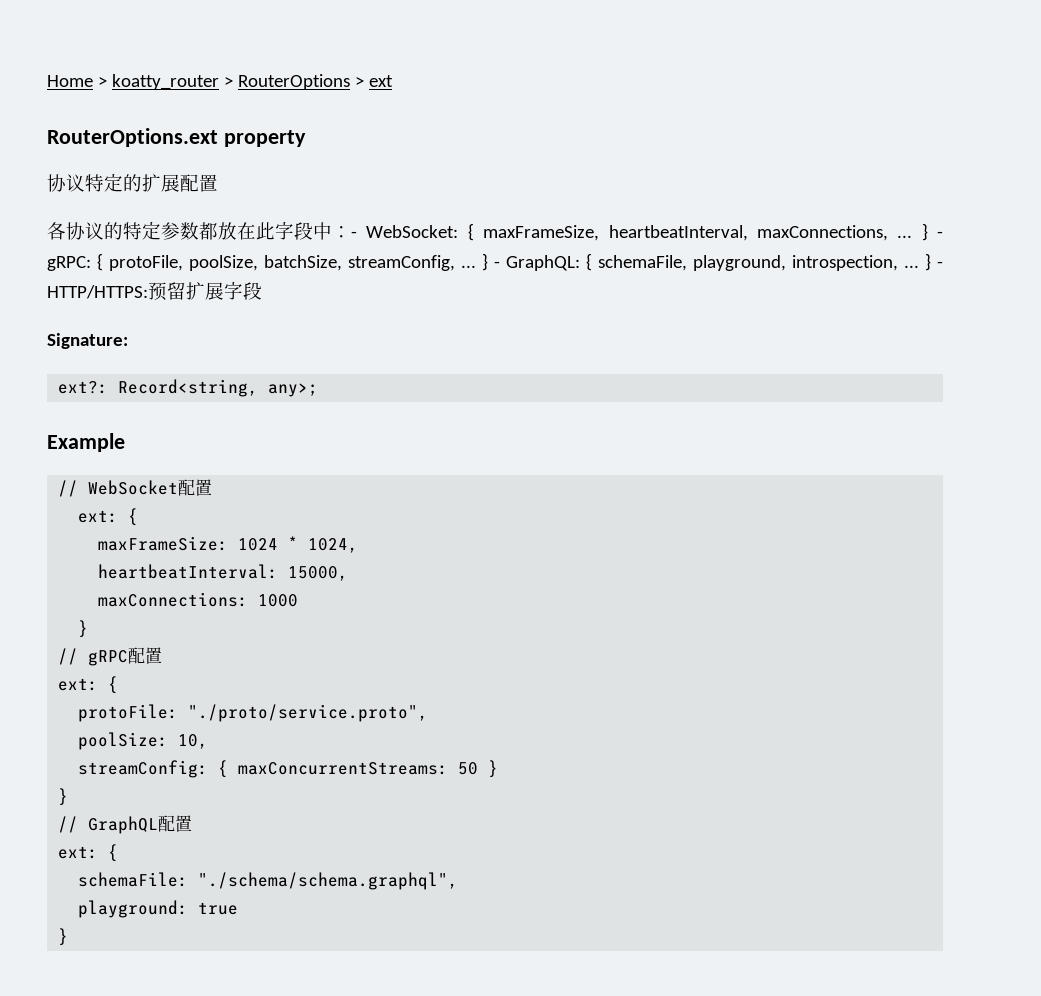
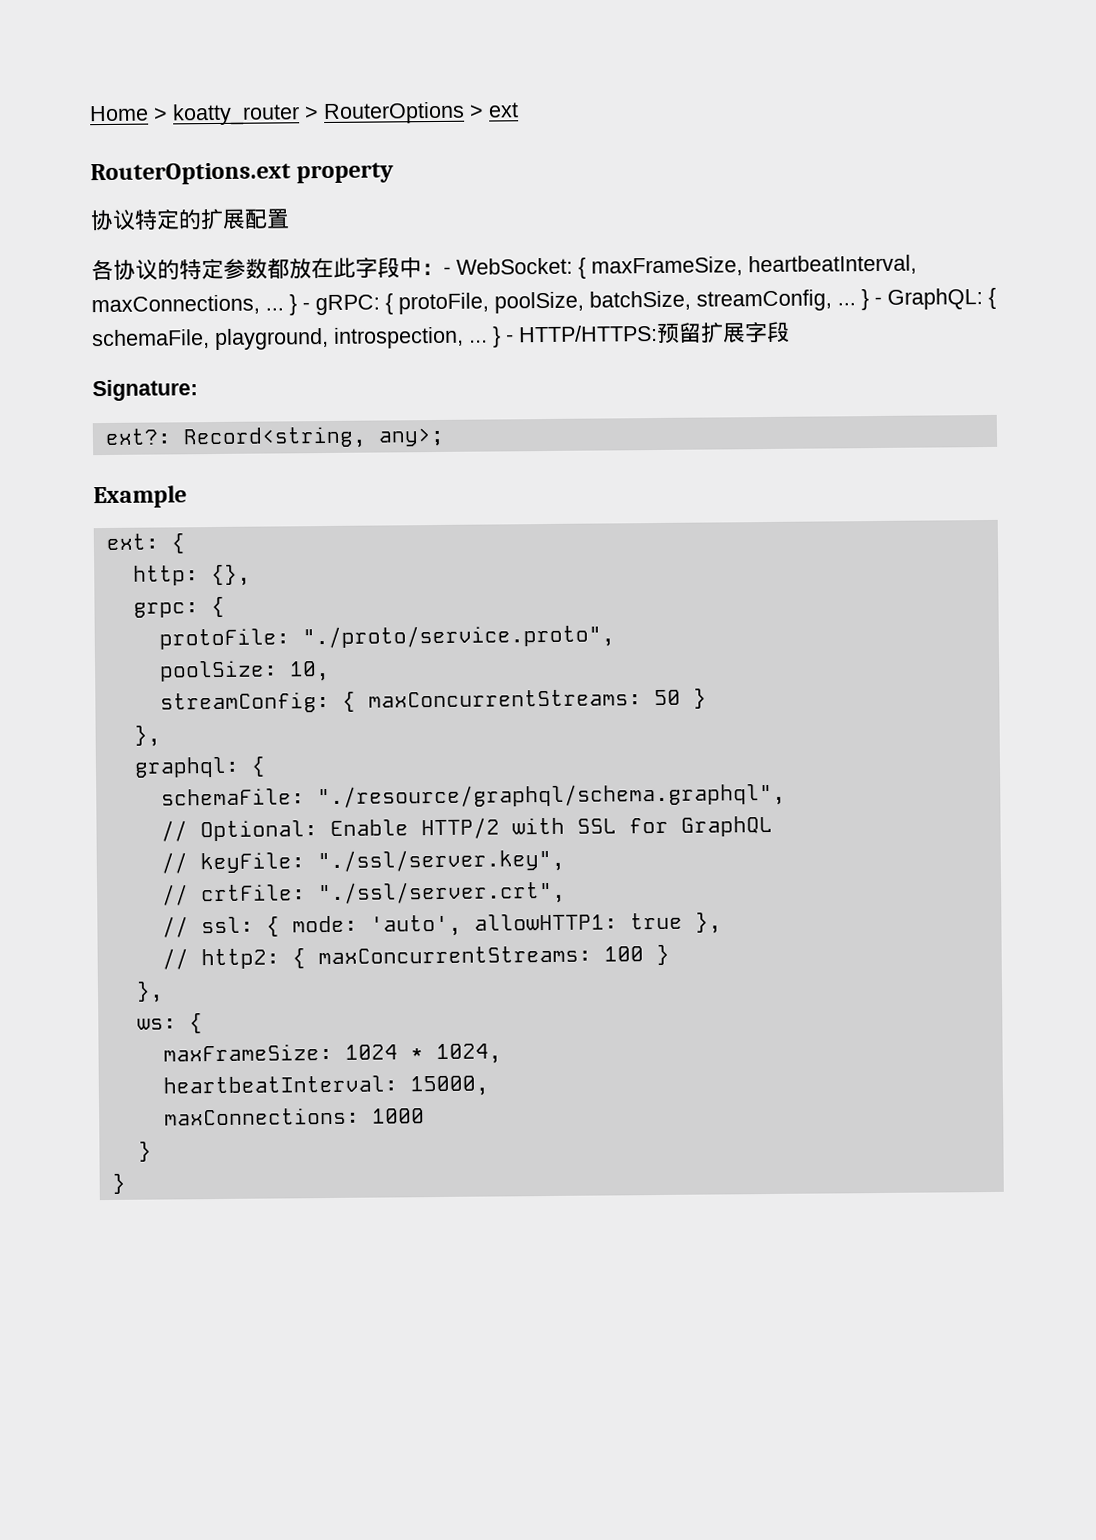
[58,479,213,497] [78,510,119,523] // WebSocket配置 // ext: -> [105,533,186,554] [132,564,251,587] [132,596,225,618] [158,624,615,650] [158,660,330,682] [159,688,707,714] [133,725,161,747] [133,756,266,778] [160,782,786,810] [160,815,773,842] [160,848,565,874] [161,880,566,906] [161,912,722,938] [161,944,670,970] [135,981,164,1003] [136,1018,177,1030] ext: { // http: {}, // grpc: { // protoFile: "./proto/service.proto", // poolSize: 10, // streamConfig: { maxConcurrentStreams: 50 } // }, // graphql: { // schemaFile: "./resource/graphql/schema.graphql", // // Optional: Enable HTTP/2 with SSL for GraphQL // // keyFile: "./ssl/server.key", // // crtFile: "./ssl/server.crt", // // ssl: { mode: 'auto', allowHTTP1: true }, // // http2: { maxConcurrentStreams: 100 } // }, // ws:
[58,647,163,666] [58,676,119,694] [78,704,429,722] [78,732,209,750] [78,760,499,778] [58,788,69,806] [58,815,193,834] [58,844,119,862] [78,872,459,890] [78,900,239,918] // // gRPC配置 // ext: { // protoFile: "./proto/service.proto", // poolSize: 10, // streamConfig: { maxConcurrentStreams: 50 } // } // // GraphQL配置 // ext: { // schemaFile: "./schema/schema.graphql", // playground: true -> (152, 1151) none

